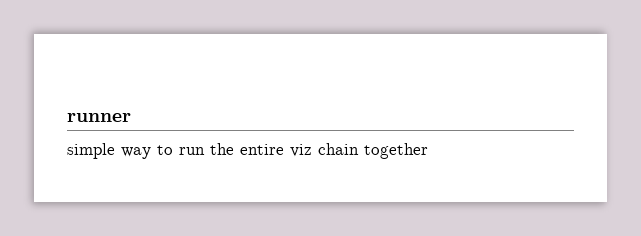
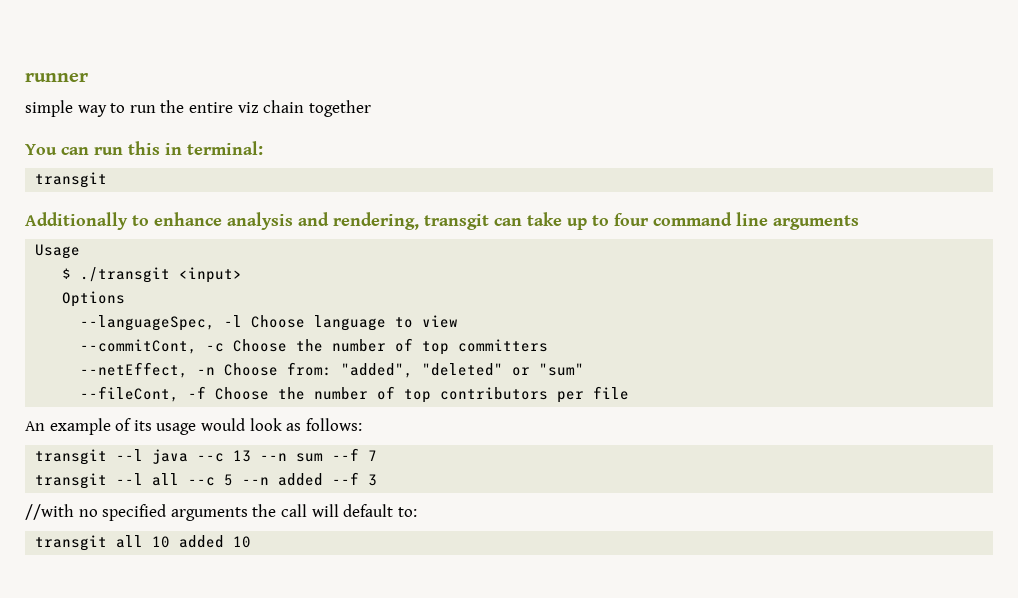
(428, 151) none -> [25,141,263,155] [35,172,108,188] [25,212,859,230] [35,244,81,259] [62,267,243,283] [62,291,126,307] [80,315,459,331] [80,338,549,355] [80,362,585,378] [80,386,630,403] [25,418,362,435] [35,448,378,465] [35,472,378,489] [25,504,417,521] [35,535,252,551] // You can run this in terminal: // transgit // Additionally to enhance analysis and rendering, transgit can take up to four command line arguments // Usage // $ ./transgit <input> // Options // --languageSpec, -l Choose language to view // --commitCont, -c Choose the number of top committers // --netEffect, -n Choose from: "added", "deleted" or "sum" // --fileCont, -f Choose the number of top contributors per file // An example of its usage would look as follows: // transgit --l java --c 13 --n sum --f 7 // transgit --l all --c 5 --n added --f 3 // //with no specified arguments the call will default to: // transgit all 10 added 10

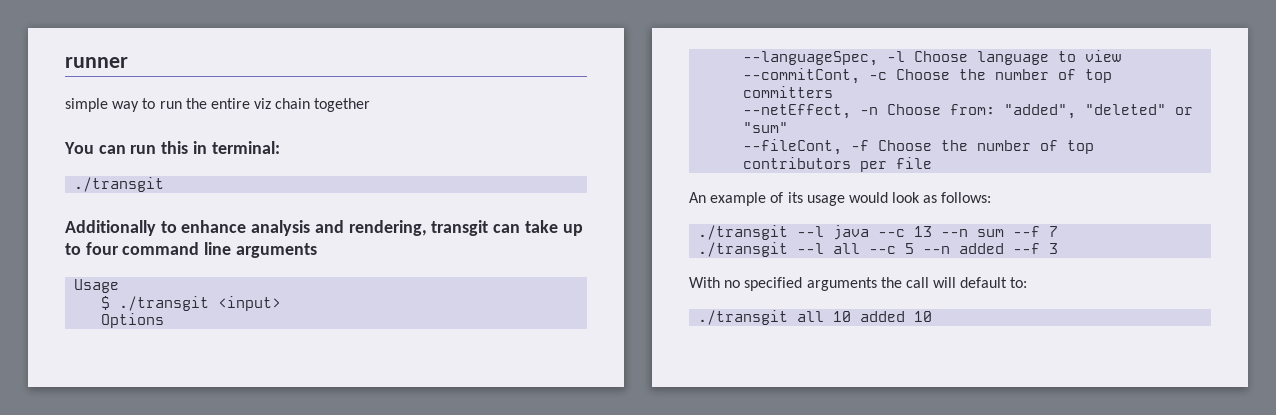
[35,172,108,188] transgit -> [74,177,165,192] ./transgit
[35,449,108,465] transgit -> [698,225,789,240] ./transgit
[35,473,108,489] transgit -> [698,242,789,257] ./transgit
[25,504,74,520] //with -> [689,277,720,288] With
[35,535,108,551] transgit -> [698,310,789,325] ./transgit

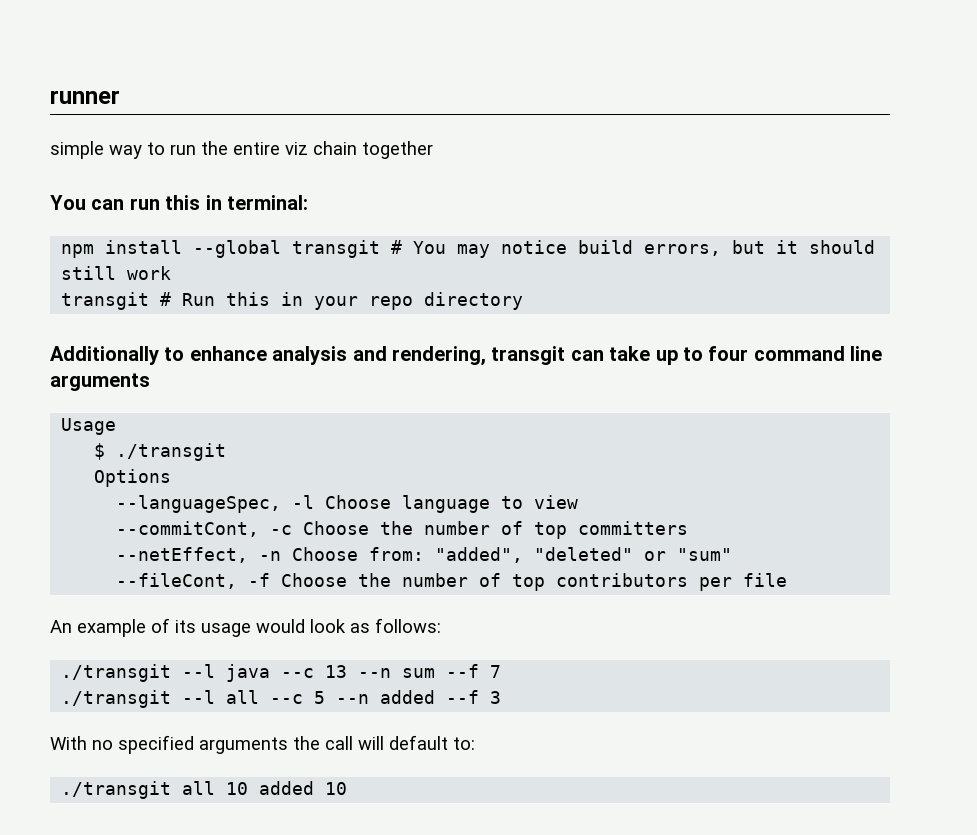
[74,177,165,192] ./transgit -> [61,240,876,258] [61,266,172,280] [61,292,524,310] npm install --global transgit # You may notice build errors, but it should still work // transgit # Run this in your repo directory
[218,296,282,311] <input> -> (227, 452) none

